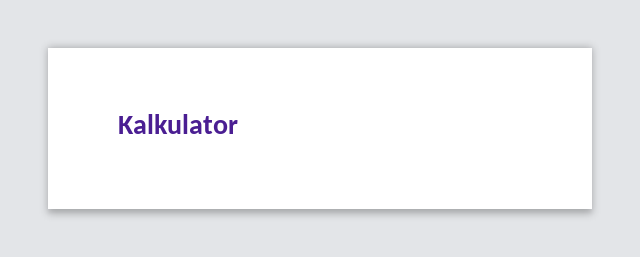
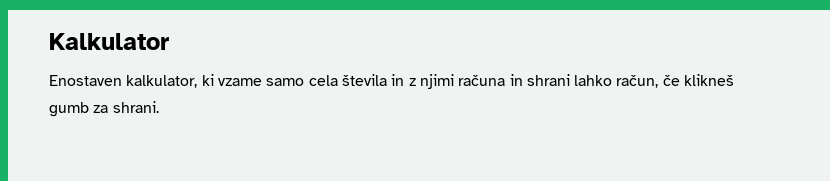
(238, 124) none -> [49,74,735,89] [49,101,159,117] // Enostaven kalkulator, ki vzame samo cela števila in z njimi računa in shrani lahko račun, če klikneš gumb za shrani.

